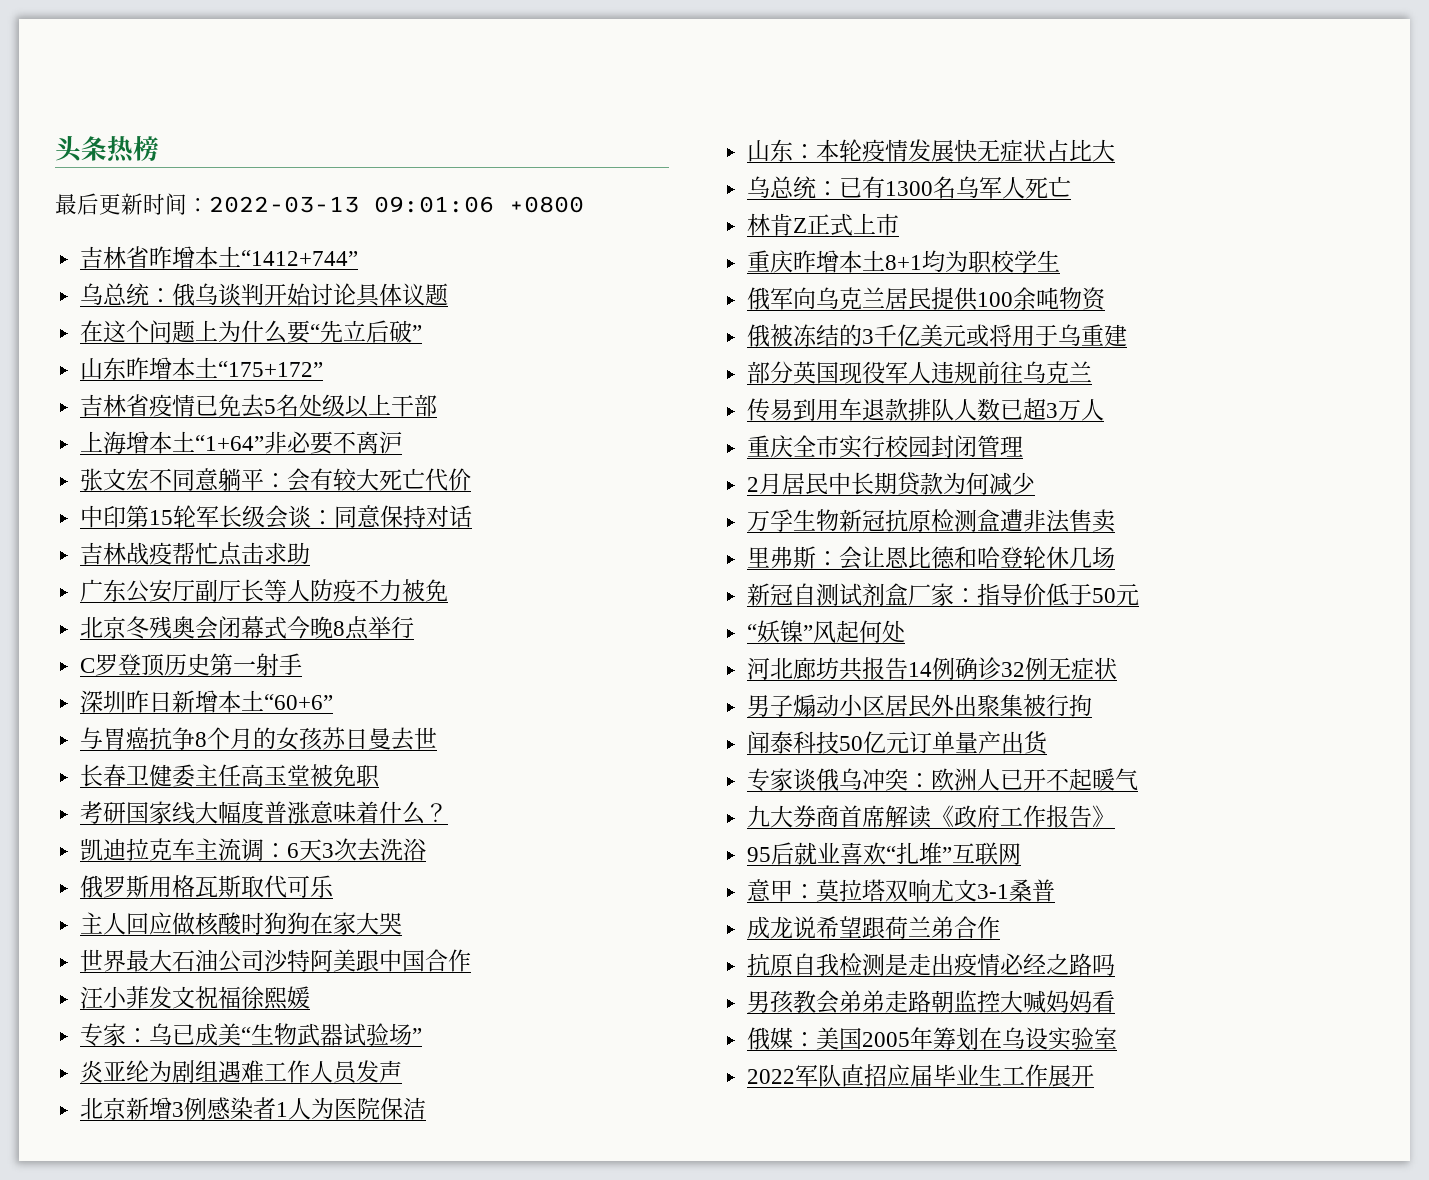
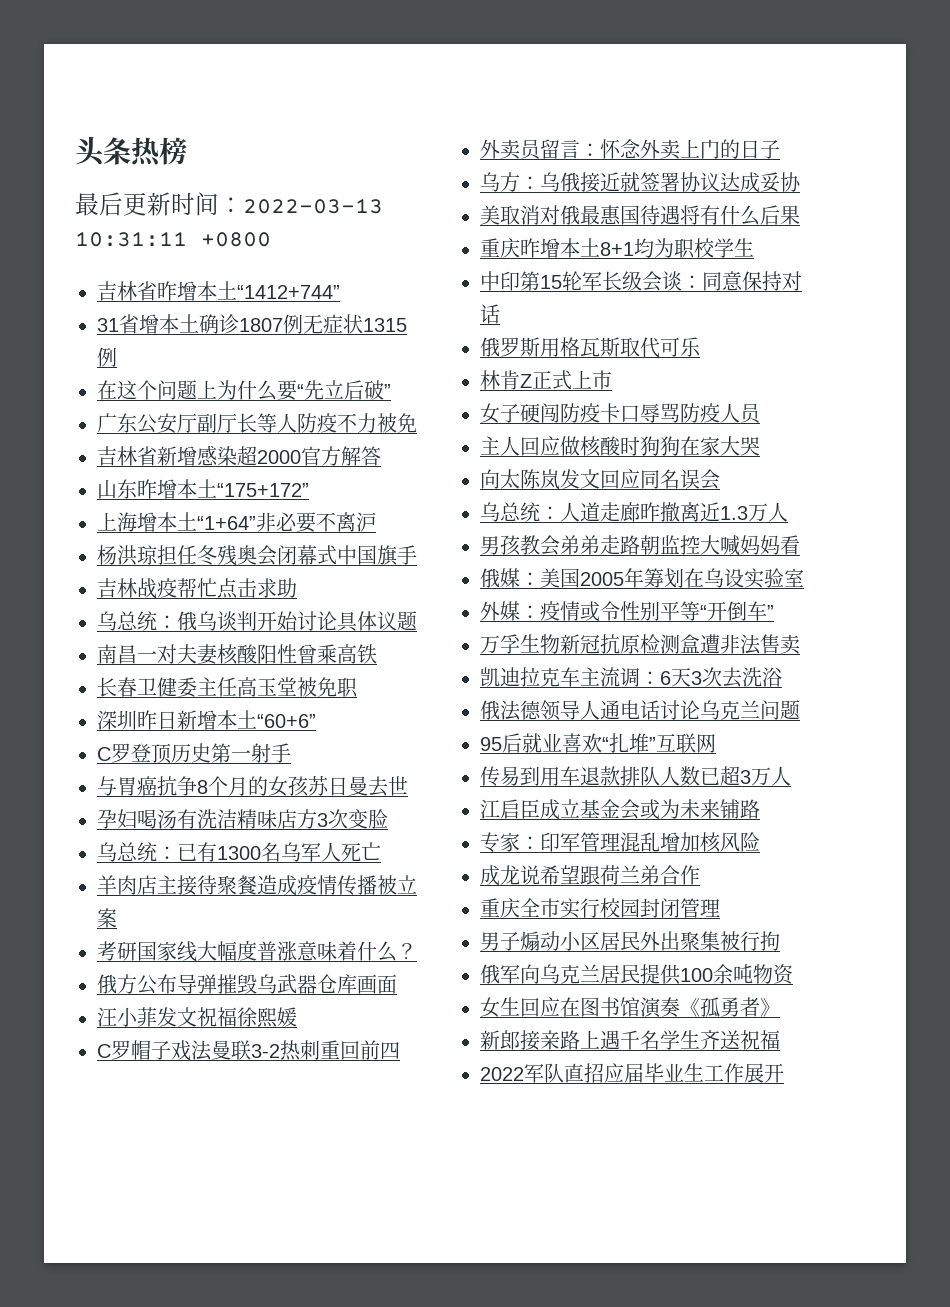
[374,196,494,213] 09:01:06 -> [75,231,187,247] 10:31:11
(359, 258) none -> [97,314,407,334] [97,347,117,367] [97,380,391,401] [97,413,417,434] [97,445,381,466] [97,479,309,499] [97,512,376,533] [97,545,417,566] [97,578,297,599] // 31省增本土确诊1807例无症状1315例 // 在这个问题上为什么要“先立后破” // 广东公安厅副厅长等人防疫不力被免 // 吉林省新增感染超2000官方解答 // 山东昨增本土“175+172” // 上海增本土“1+64”非必要不离沪 // 杨洪琼担任冬残奥会闭幕式中国旗手 // 吉林战疫帮忙点击求助
[80,320,423,344] [80,357,324,380] [80,394,438,418] [80,431,403,455] [80,468,472,492] 在这个问题上为什么要“先立后破” // 山东昨增本土“175+172” // 吉林省疫情已免去5名处级以上干部 // 上海增本土“1+64”非必要不离沪 // 张文宏不同意躺平：会有较大死亡代价 -> [97,644,377,665] [97,677,358,698] [97,710,316,730] [97,743,291,764] [97,775,408,797] [97,809,388,829] [97,842,381,862] [97,875,417,896] [97,908,117,928] [97,940,417,962] [97,974,397,995] [97,1007,297,1028] [97,1040,400,1061] [480,139,780,160] [480,172,801,193] [480,205,800,226] [480,238,754,259] 南昌一对夫妻核酸阳性曾乘高铁 // 长春卫健委主任高玉堂被免职 // 深圳昨日新增本土“60+6” // C罗登顶历史第一射手 // 与胃癌抗争8个月的女孩苏日曼去世 // 孕妇喝汤有洗洁精味店方3次变脸 // 乌总统：已有1300名乌军人死亡 // 羊肉店主接待聚餐造成疫情传播被立案 // 考研国家线大幅度普涨意味着什么？ // 俄方公布导弹摧毁乌武器仓库画面 // 汪小菲发文祝福徐熙媛 // C罗帽子戏法曼联3-2热刺重回前四 // 外卖员留言：怀念外卖上门的日子 // 乌方：乌俄接近就签署协议达成妥协 // 美取消对俄最惠国待遇将有什么后果 // 重庆昨增本土8+1均为职校学生
[80,542,311,566] [80,579,449,603] [80,616,415,640] [80,653,303,677] [80,690,334,713] [80,727,438,751] [80,764,381,788] [80,801,449,825] [80,838,427,862] // 吉林战疫帮忙点击求助 // 广东公安厅副厅长等人防疫不力被免 // 北京冬残奥会闭幕式今晚8点举行 // C罗登顶历史第一射手 // 深圳昨日新增本土“60+6” // 与胃癌抗争8个月的女孩苏日曼去世 // 长春卫健委主任高玉堂被免职 // 考研国家线大幅度普涨意味着什么？ // 凯迪拉克车主流调：6天3次去洗浴 -> (500, 314) none
(335, 886) none -> [480,370,612,390] [480,403,762,424] // 林肯Z正式上市 // 女子硬闯防疫卡口辱骂防疫人员
[80,949,472,973] [80,986,311,1010] [80,1023,423,1047] [80,1060,403,1084] [80,1097,427,1120] [747,139,1116,162] [747,176,1072,199] [747,213,900,236] [747,250,1061,274] [747,287,1107,311] [747,324,1128,347] [747,361,1093,384] [747,398,1105,421] [747,435,1024,459] [747,472,1036,496] [747,509,1116,533] [747,546,1116,570] [747,583,1140,607] [747,620,906,643] [747,657,1118,681] [747,694,1093,717] [747,731,1050,755] [747,768,1139,792] [747,805,1116,829] [747,842,1022,865] [747,879,1056,902] [747,916,1001,939] [747,953,1116,976] 世界最大石油公司沙特阿美跟中国合作 // 汪小菲发文祝福徐熙媛 // 专家：乌已成美“生物武器试验场” // 炎亚纶为剧组遇难工作人员发声 // 北京新增3例感染者1人为医院保洁 // 山东：本轮疫情发展快无症状占比大 // 乌总统：已有1300名乌军人死亡 // 林肯Z正式上市 // 重庆昨增本土8+1均为职校学生 // 俄军向乌克兰居民提供100余吨物资 // 俄被冻结的3千亿美元或将用于乌重建 // 部分英国现役军人违规前往乌克兰 // 传易到用车退款排队人数已超3万人 // 重庆全市实行校园封闭管理 // 2月居民中长期贷款为何减少 // 万孚生物新冠抗原检测盒遭非法售卖 // 里弗斯：会让恩比德和哈登轮休几场 // 新冠自测试剂盒厂家：指导价低于50元 // “妖镍”风起何处 // 河北廊坊共报告14例确诊32例无症状 // 男子煽动小区居民外出聚集被行拘 // 闻泰科技50亿元订单量产出货 // 专家谈俄乌冲突：欧洲人已开不起暖气 // 九大券商首席解读《政府工作报告》 // 95后就业喜欢“扎堆”互联网 // 意甲：莫拉塔双响尤文3-1桑普 // 成龙说希望跟荷兰弟合作 // 抗原自我检测是走出疫情必经之路吗 -> [480,469,720,490] [480,502,788,522] 向太陈岚发文回应同名误会 // 乌总统：人道走廊昨撤离近1.3万人
(1118, 1038) none -> [480,601,774,622] [480,634,800,655] [480,667,782,688] [480,700,800,721] [480,733,716,753] [480,766,791,786] [480,799,760,820] [480,832,760,853] [480,865,700,886] [480,898,720,919] [480,931,780,951] [480,964,794,985] [480,997,780,1018] [480,1030,780,1051] // 外媒：疫情或令性别平等“开倒车” // 万孚生物新冠抗原检测盒遭非法售卖 // 凯迪拉克车主流调：6天3次去洗浴 // 俄法德领导人通电话讨论乌克兰问题 // 95后就业喜欢“扎堆”互联网 // 传易到用车退款排队人数已超3万人 // 江启臣成立基金会或为未来铺路 // 专家：印军管理混乱增加核风险 // 成龙说希望跟荷兰弟合作 // 重庆全市实行校园封闭管理 // 男子煽动小区居民外出聚集被行拘 // 俄军向乌克兰居民提供100余吨物资 // 女生回应在图书馆演奏《孤勇者》 // 新郎接亲路上遇千名学生齐送祝福

